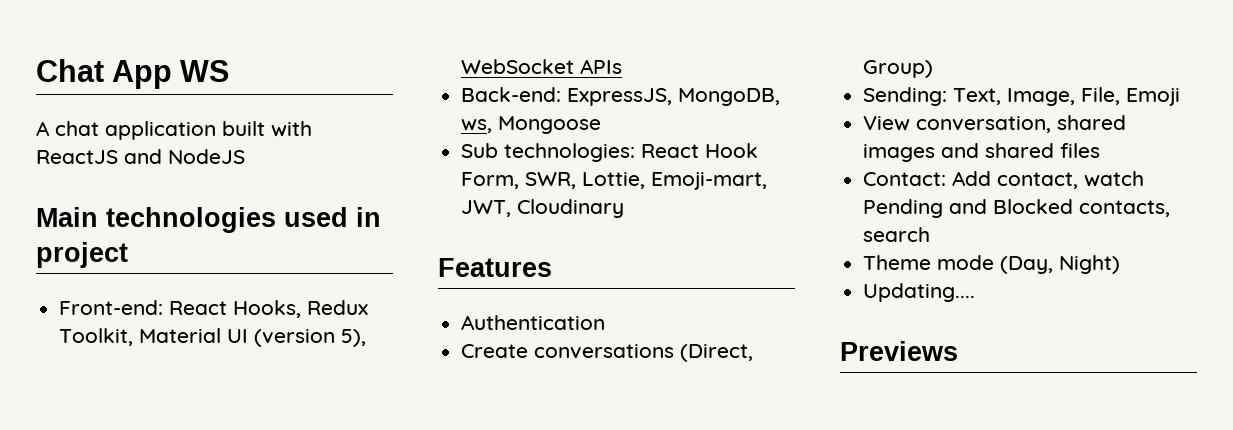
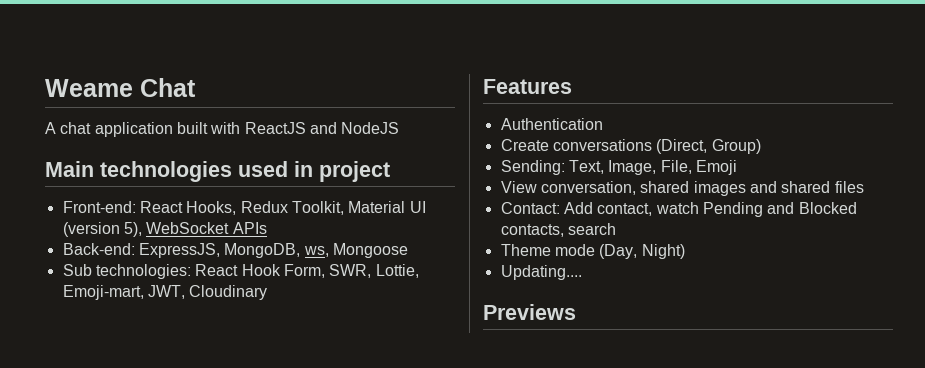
(36, 70) none -> [45,79,133,97] Weame
[112,60,230,89] App WS -> (196, 87) none

